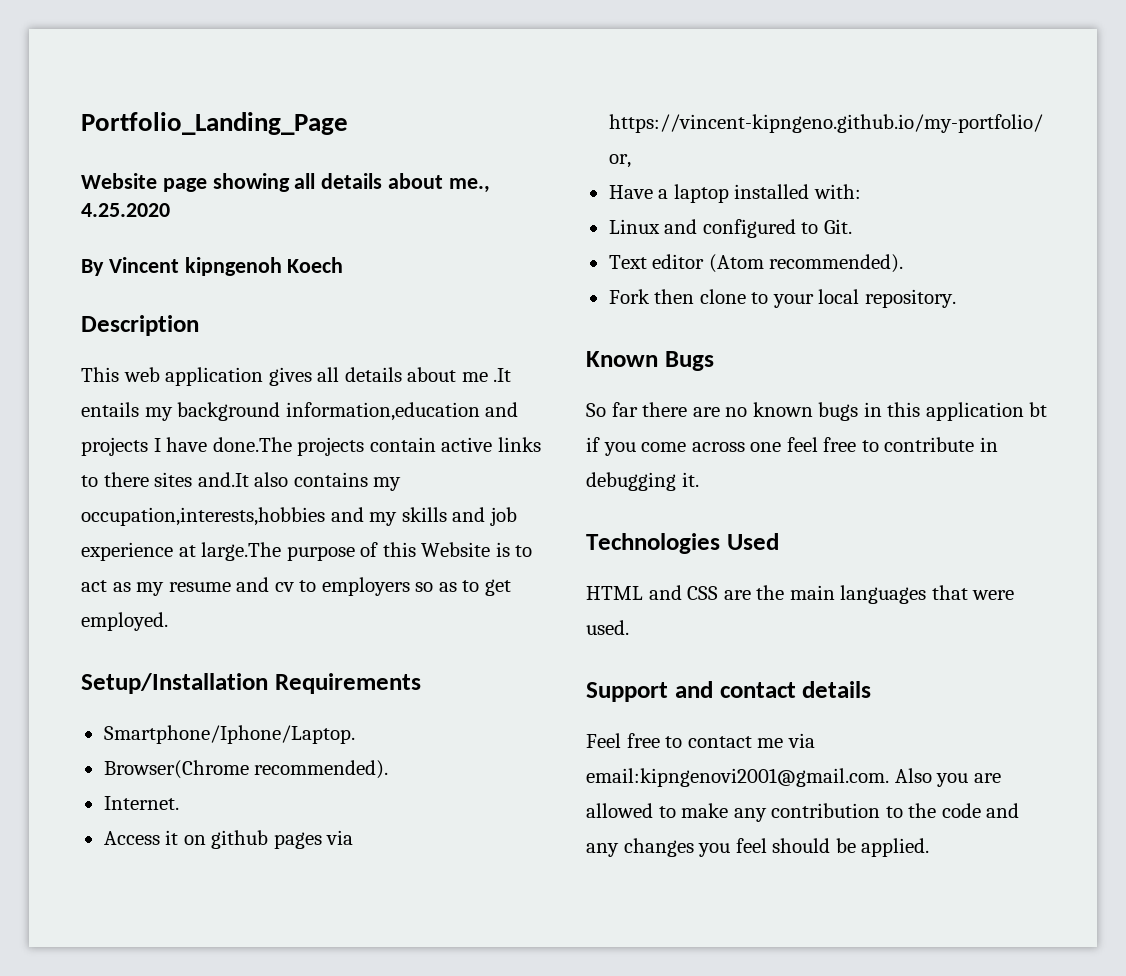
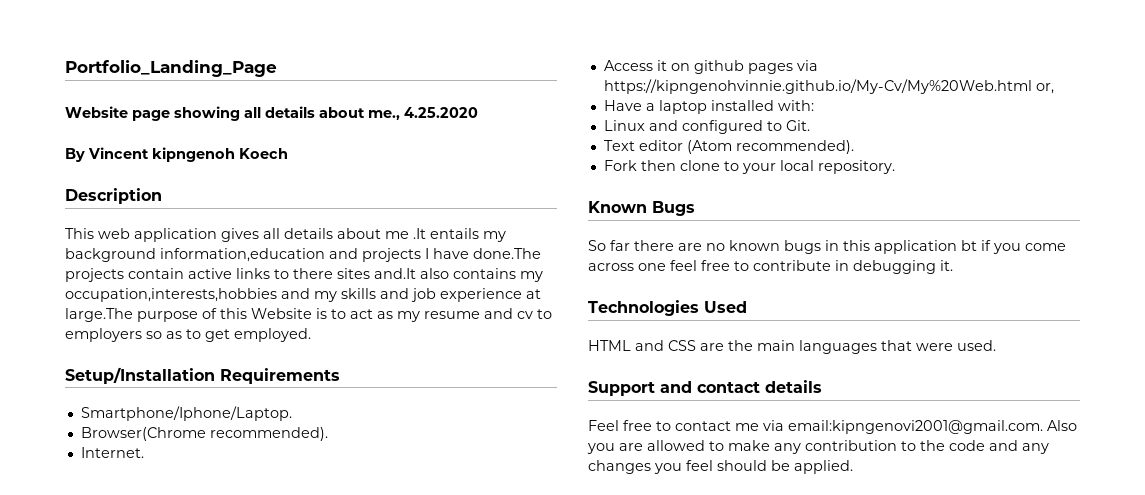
[608,114,1043,133] https://vincent-kipngeno.github.io/my-portfolio/ -> [603,79,1032,94] https://kipngenohvinnie.github.io/My-Cv/My%20Web.html

